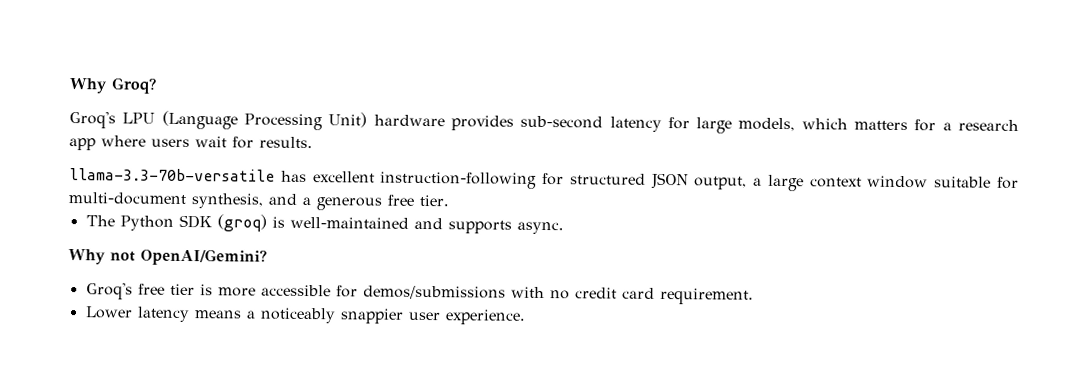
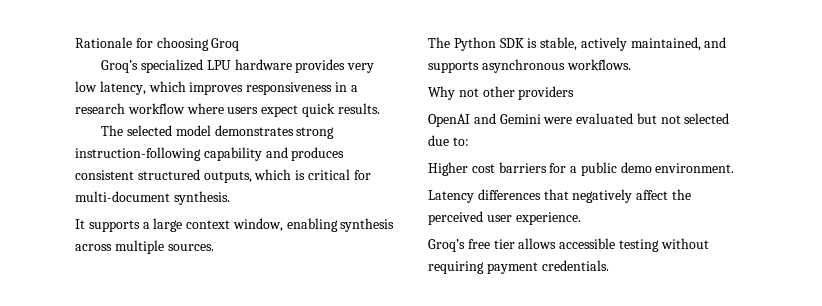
[69,77,156,94] [69,110,937,134] Why Groq? // Groq's LPU (Language Processing Unit) hardware provides sub-second latency for large models, which matters for -> [75,37,240,51] [101,59,375,73] [75,81,347,95] Rationale for choosing Groq // Groq’s specialized LPU hardware provides very low latency, which improves responsiveness in
[69,138,96,151] app -> [127,103,185,114] workflow
[195,136,254,149] wait for -> [261,103,335,117] expect quick
[69,168,1019,192] [68,192,450,211] [85,214,564,235] [68,248,267,266] [85,282,754,305] [84,306,526,325] llama-3.3-70b-versatile has excellent instruction-following for structured JSON output, a large context window suitable for multi-document synthesis, and a generous free tier. // The Python SDK (groq) is well-maintained and supports async. // Why not OpenAI/Gemini? // Groq's free tier is more accessible for demos/submissions with no credit card requirement. // Lower latency means a noticeably snappier user experience. -> [101,125,335,139] [75,147,345,161] [75,169,371,183] [75,191,230,205] [75,218,395,232] [75,240,214,254] [428,37,727,51] [428,59,631,73] [428,86,575,100] [428,113,730,127] [428,135,469,146] [428,162,735,176] [428,189,691,203] [428,211,581,225] [428,238,709,252] [428,260,609,274] The selected model demonstrates strong instruction-following capability and produces consistent structured outputs, which is critical for multi-document synthesis. // It supports a large context window, enabling synthesis across multiple sources. // The Python SDK is stable, actively maintained, and supports asynchronous workflows. // Why not other providers // OpenAI and Gemini were evaluated but not selected due to: // Higher cost barriers for a public demo environment. // Latency differences that negatively affect the perceived user experience. // Groq’s free tier allows accessible testing without requiring payment credentials.

